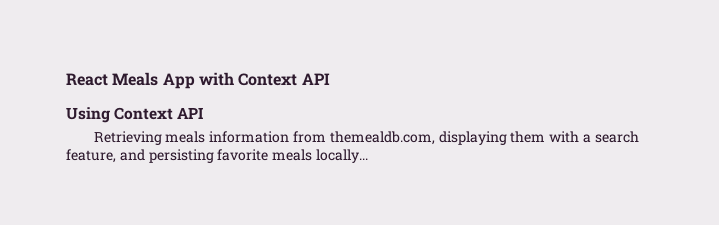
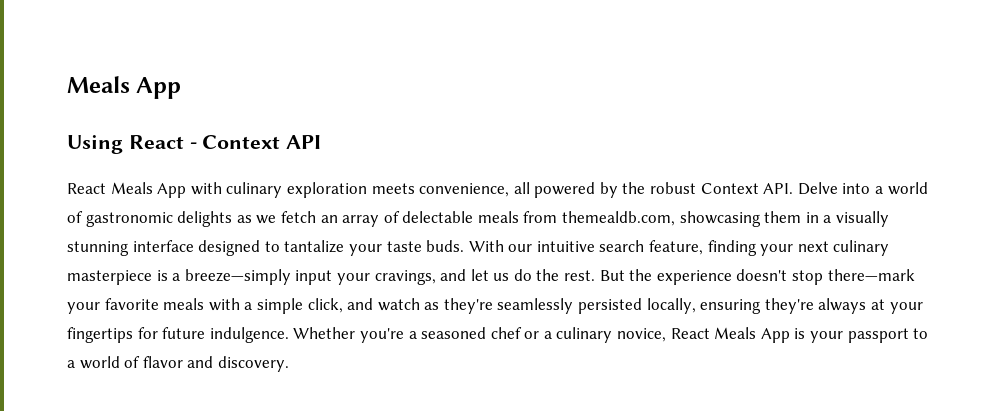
[66,72,330,89] [66,107,204,123] [93,131,639,145] [66,149,368,163] React Meals App with Context API // Using Context API // Retrieving meals information from themealdb.com, displaying them with a search feature, and persisting favorite meals locally... -> [67,76,182,99] [67,135,322,154] [67,182,928,198] [67,211,890,227] [67,240,890,256] [67,269,915,285] [67,298,923,314] [67,327,929,343] [67,356,289,372] Meals App // Using React - Context API // React Meals App with culinary exploration meets convenience, all powered by the robust Context API. Delve into a world of gastronomic delights as we fetch an array of delectable meals from themealdb.com, showcasing them in a visually stunning interface designed to tantalize your taste buds. With our intuitive search feature, finding your next culinary masterpiece is a breeze—simply input your cravings, and let us do the rest. But the experience doesn't stop there—mark your favorite meals with a simple click, and watch as they're seamlessly persisted locally, ensuring they're always at your fingertips for future indulgence. Whether you're a seasoned chef or a culinary novice, React Meals App is your passport to a world of flavor and discovery.

